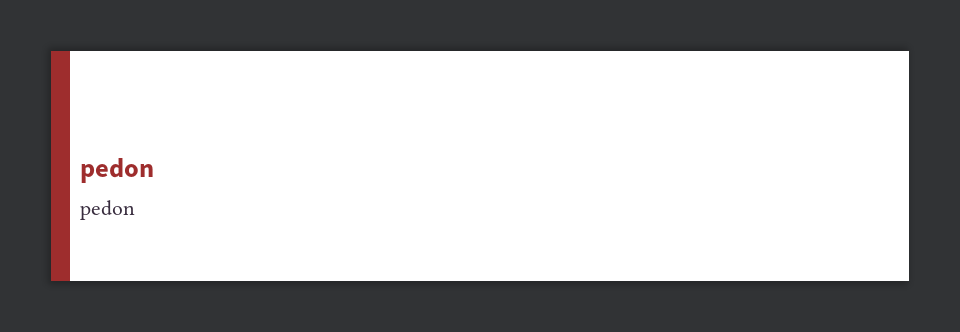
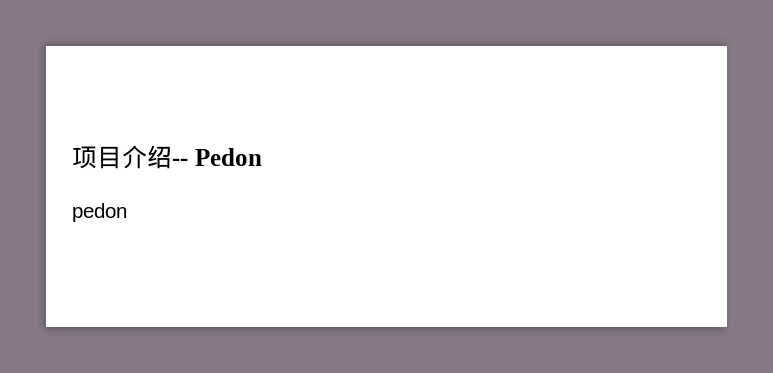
[80,158,154,183] pedon -> [72,145,262,169] 项目介绍-- Pedon

